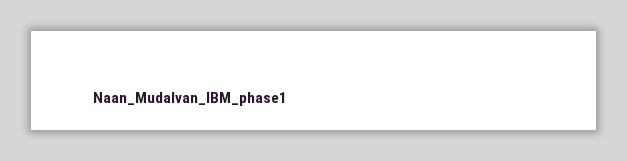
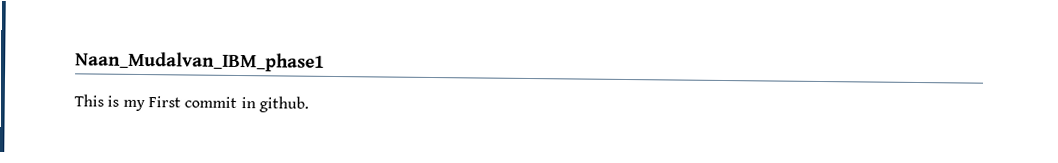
(287, 99) none -> [74,94,309,113] // This is my First commit in github.

